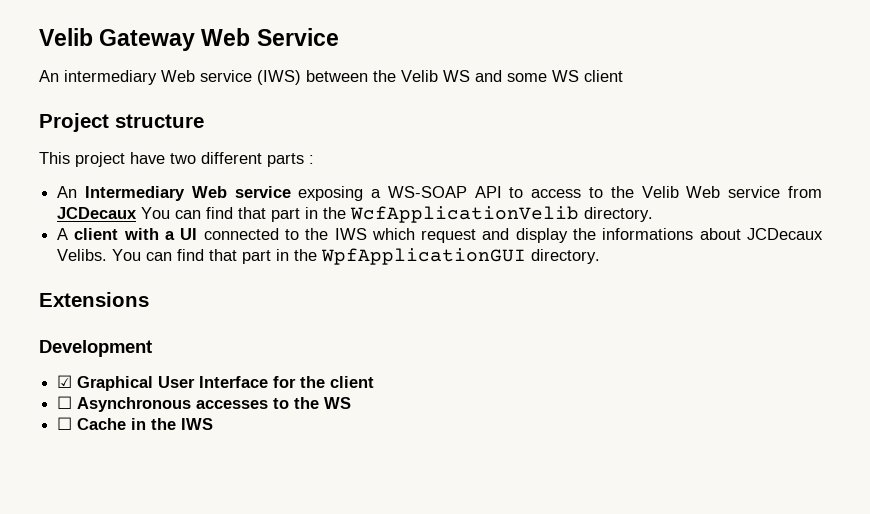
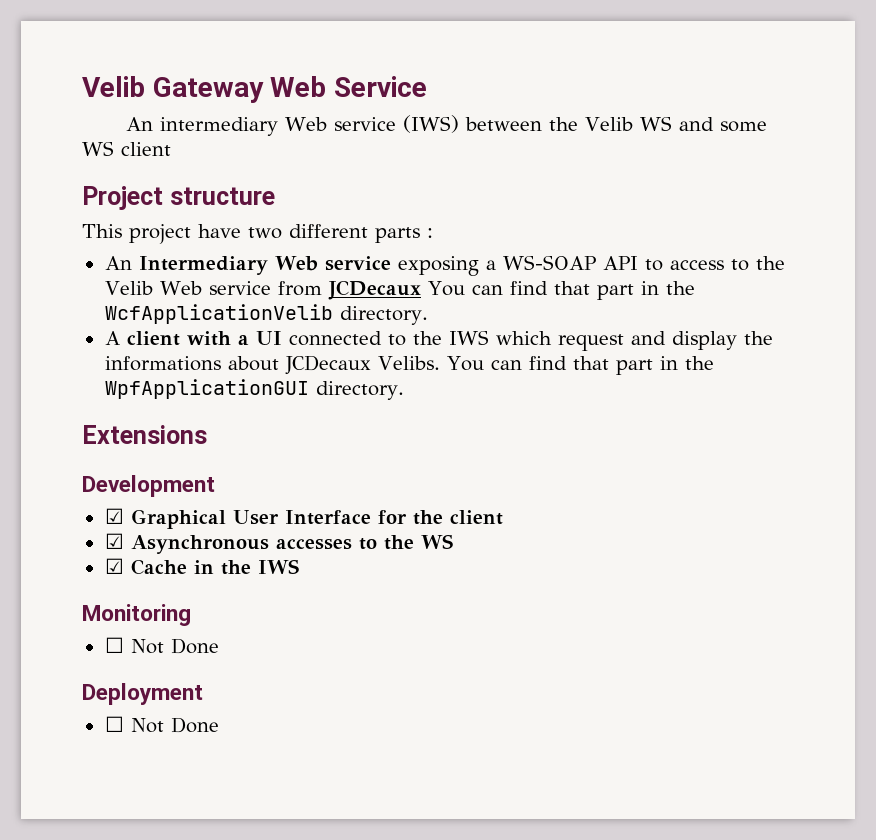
[57,396,73,409] ☐ -> [104,533,124,549] ☑
[57,417,73,430] ☐ -> [104,558,124,574] ☑
(214, 424) none -> [82,604,191,626] [104,637,219,654] [82,683,203,705] [104,716,219,733] // Monitoring // ☐ Not Done // Deployment // ☐ Not Done

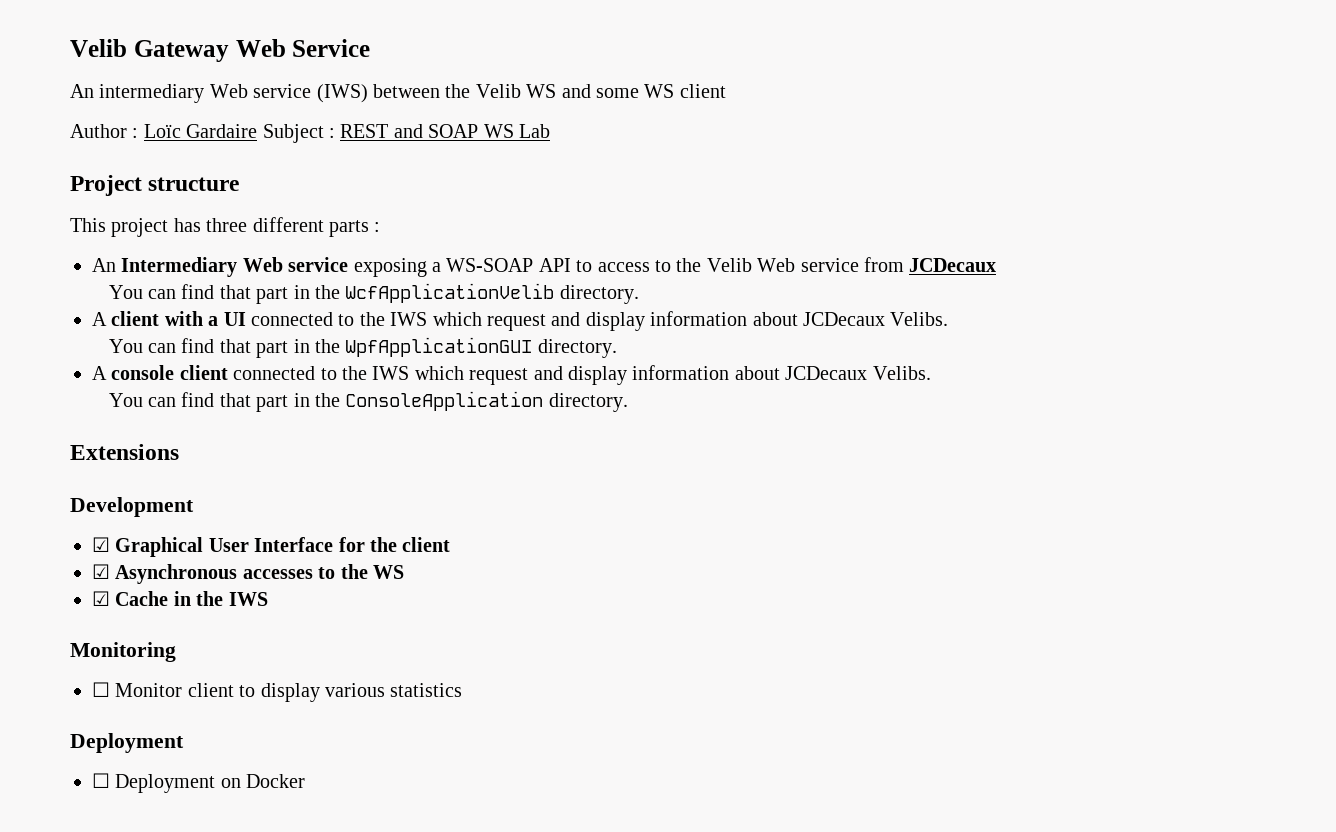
(171, 149) none -> [70,124,550,143] // Author : Loïc Gardaire Subject : REST and SOAP WS Lab
[198,224,282,239] have two -> [173,218,248,232] has three
(421, 290) none -> (997, 265) //
[743,331,773,345] [104,355,440,375] the informations about JCDecaux Velibs. -> [650,311,949,326] information about JCDecaux Velibs. //
(404, 390) none -> [92,365,931,385] [108,391,628,412] // A console client connected to the IWS which request and display information about JCDecaux Velibs. // You can find that part in the ConsoleApplication directory.
[130,638,219,654] Not Done -> [115,683,463,702] Monitor client to display various statistics
[130,717,219,733] Not Done -> [115,774,306,793] Deployment on Docker

